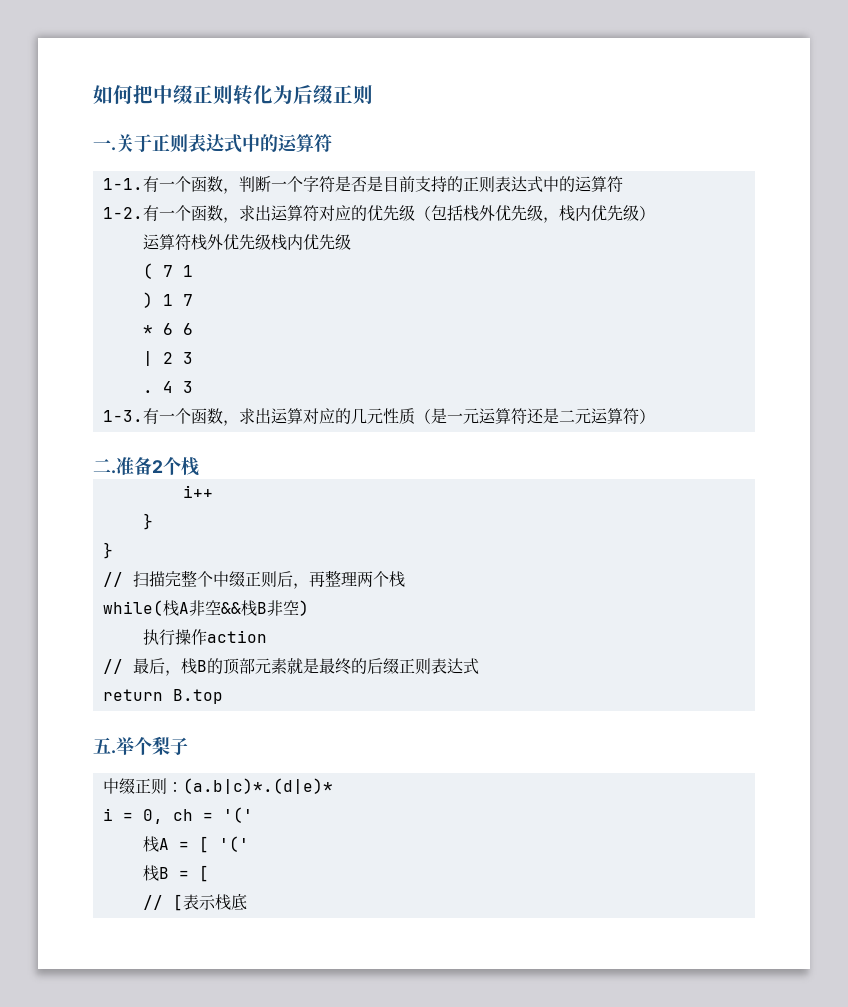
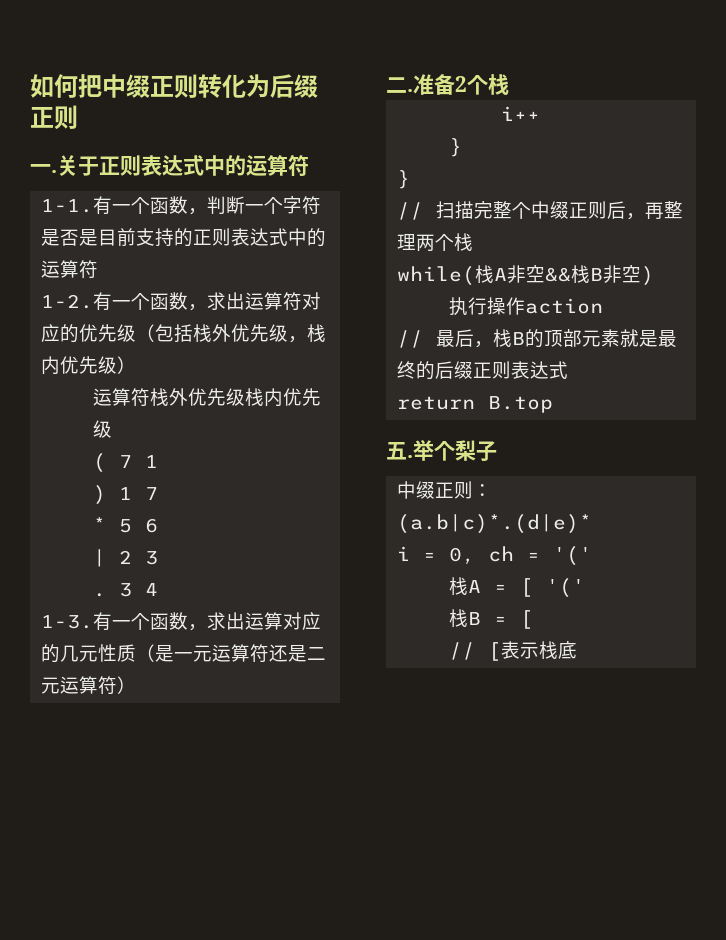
[163,323,174,335] 6 -> [118,519,132,533] 5
(154, 391) none -> [118,583,132,597] 3
[183,381,194,393] 3 -> (158, 589) none

